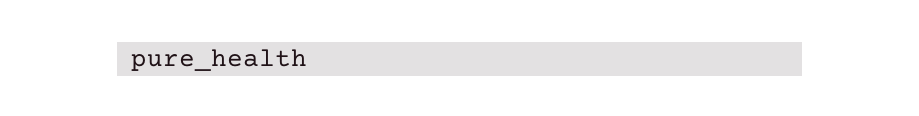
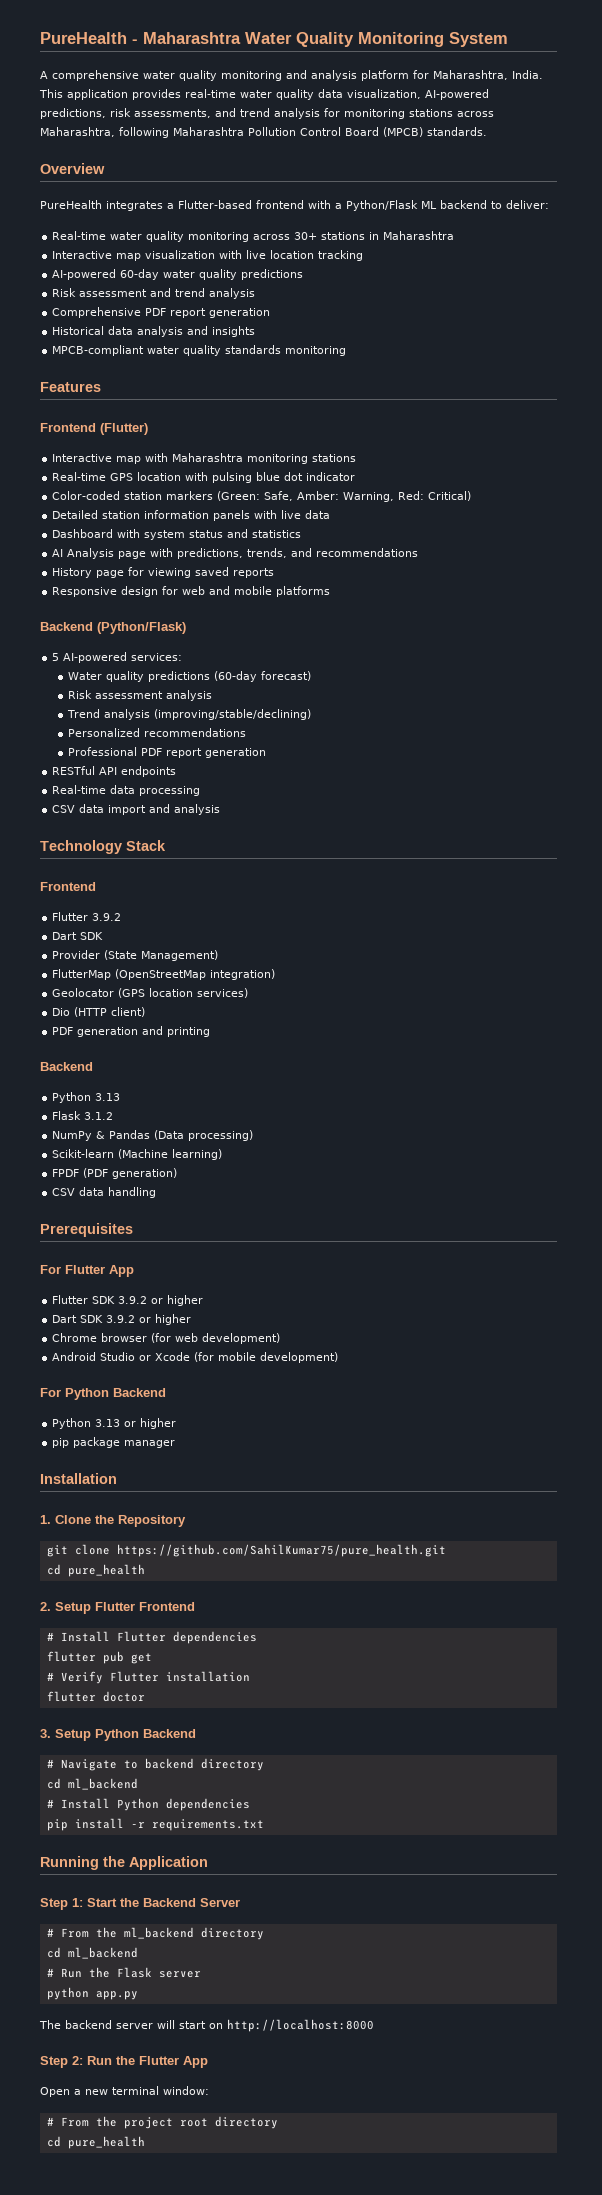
(130, 60) none -> [40,32,508,47] [40,70,543,81] [39,89,489,100] [40,108,494,119] [40,127,487,138] [40,163,105,174] [40,200,549,211] [52,231,455,242] [52,250,364,261] [52,269,304,280] [52,288,256,299] [52,307,271,318] [52,326,256,337] [52,345,347,356] [40,382,101,392] [40,423,148,435] [52,453,357,464] [52,472,356,483] [52,491,472,502] [52,510,331,521] [52,529,302,540] [52,548,419,559] [52,567,275,578] [52,586,331,597] [40,622,186,634] [52,652,183,663] [67,671,311,682] [67,690,212,701] [66,709,312,720] [67,728,246,737] [67,747,266,758] [52,766,177,777] [52,785,201,796] [52,804,221,815] [40,840,166,854] [40,882,96,891] [52,912,122,921] [52,932,104,940] [52,950,219,961] [52,969,276,980] [52,988,249,998] [52,1007,146,1017] [52,1026,211,1037] [40,1062,93,1071] [52,1092,121,1103] [52,1111,114,1120] [52,1130,254,1141] [52,1149,223,1160] [52,1168,178,1179] [52,1187,157,1198] [40,1223,133,1237] [40,1265,134,1277] [52,1295,204,1306] [52,1314,192,1325] [52,1333,281,1344] [52,1352,339,1363] [40,1388,166,1400] [52,1418,177,1429] [52,1437,176,1448] [40,1473,117,1484] [40,1515,186,1527] [46,1544,446,1557] [46,1564,145,1577] [40,1602,195,1614] [46,1631,257,1644] [46,1651,152,1664] [46,1671,250,1684] [46,1691,145,1702] [40,1729,196,1741] [46,1758,264,1771] [46,1778,138,1790] [46,1798,250,1811] [46,1818,264,1831] [40,1856,208,1870] [40,1898,240,1910] [46,1927,264,1940] [46,1947,138,1959] [46,1967,201,1978] [46,1987,138,2000] [39,2019,374,2032] [40,2056,208,2068] [40,2086,209,2097] [46,2116,278,2129] [46,2136,61,2147] PureHealth - Maharashtra Water Quality Monitoring System // A comprehensive water quality monitoring and analysis platform for Maharashtra, India. This application provides real-time water quality data visualization, AI-powered predictions, risk assessments, and trend analysis for monitoring stations across Maharashtra, following Maharashtra Pollution Control Board (MPCB) standards. // Overview // PureHealth integrates a Flutter-based frontend with a Python/Flask ML backend to deliver: // Real-time water quality monitoring across 30+ stations in Maharashtra // Interactive map visualization with live location tracking // AI-powered 60-day water quality predictions // Risk assessment and trend analysis // Comprehensive PDF report generation // Historical data analysis and insights // MPCB-compliant water quality standards monitoring // Features // Frontend (Flutter) // Interactive map with Maharashtra monitoring stations // Real-time GPS location with pulsing blue dot indicator // Color-coded station markers (Green: Safe, Amber: Warning, Red: Critical) // Detailed station information panels with live data // Dashboard with system status and statistics // AI Analysis page with predictions, trends, and recommendations // History page for viewing saved reports // Responsive design for web and mobile platforms // Backend (Python/Flask) // 5 AI-powered services: // Water quality predictions (60-day forecast) // Risk assessment analysis // Trend analysis (improving/stable/declining) // Personalized recommendations // Professional PDF report generation // RESTful API endpoints // Real-time data processing // CSV data import and analysis // Technology Stack // Frontend // Flutter 3.9.2 // Dart SDK // Provider (State Management) // FlutterMap (OpenStreetMap integration) // Geolocator (GPS location services) // Dio (HTTP client) // PDF generation and printing // Backend // Python 3.13 // Flask 3.1.2 // NumPy & Pandas (Data processing) // Scikit-learn (Machine learning) // FPDF (PDF generation) // CSV data handling // Prerequisites // For Flutter App // Flutter SDK 3.9.2 or higher // Dart SDK 3.9.2 or higher // Chrome browser (for web development) // Android Studio or Xcode (for mobile development) // For Python Backend // Python 3.13 or higher // pip package manager // Installation // 1. Clone the Repository // git clone https://github.com/SahilKumar75/pure_health.git // cd pure_health // 2. Setup Flutter Frontend // # Install Flutter dependencies // flutter pub get // # Verify Flutter installation // flutter doctor // 3. Setup Python Backend // # Navigate to backend directory // cd ml_backend // # Install Python dependencies // pip install -r requirements.txt // Running the Application // Step 1: Start the Backend Server // # From the ml_backend directory // cd ml_backend // # Run the Flask server // python app.py // The backend server will start on http://localhost:8000 // Step 2: Run the Flutter App // Open a new terminal window: // # From the project root directory // cd

